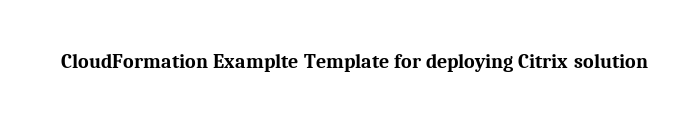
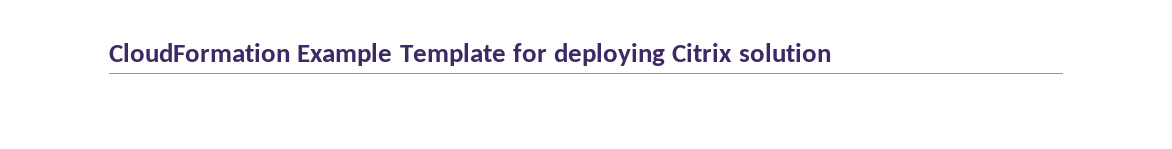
[213,53,299,72] Examplte -> [297,43,393,66] Example

